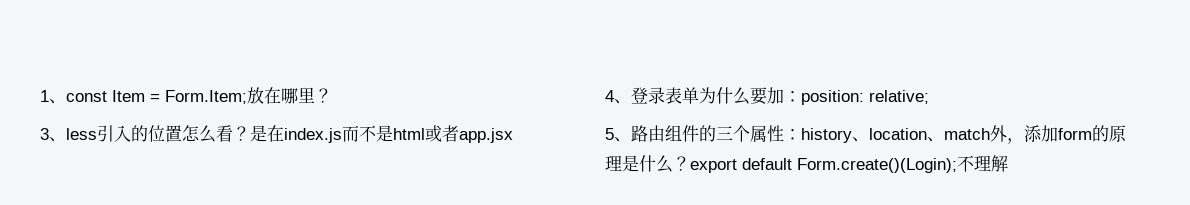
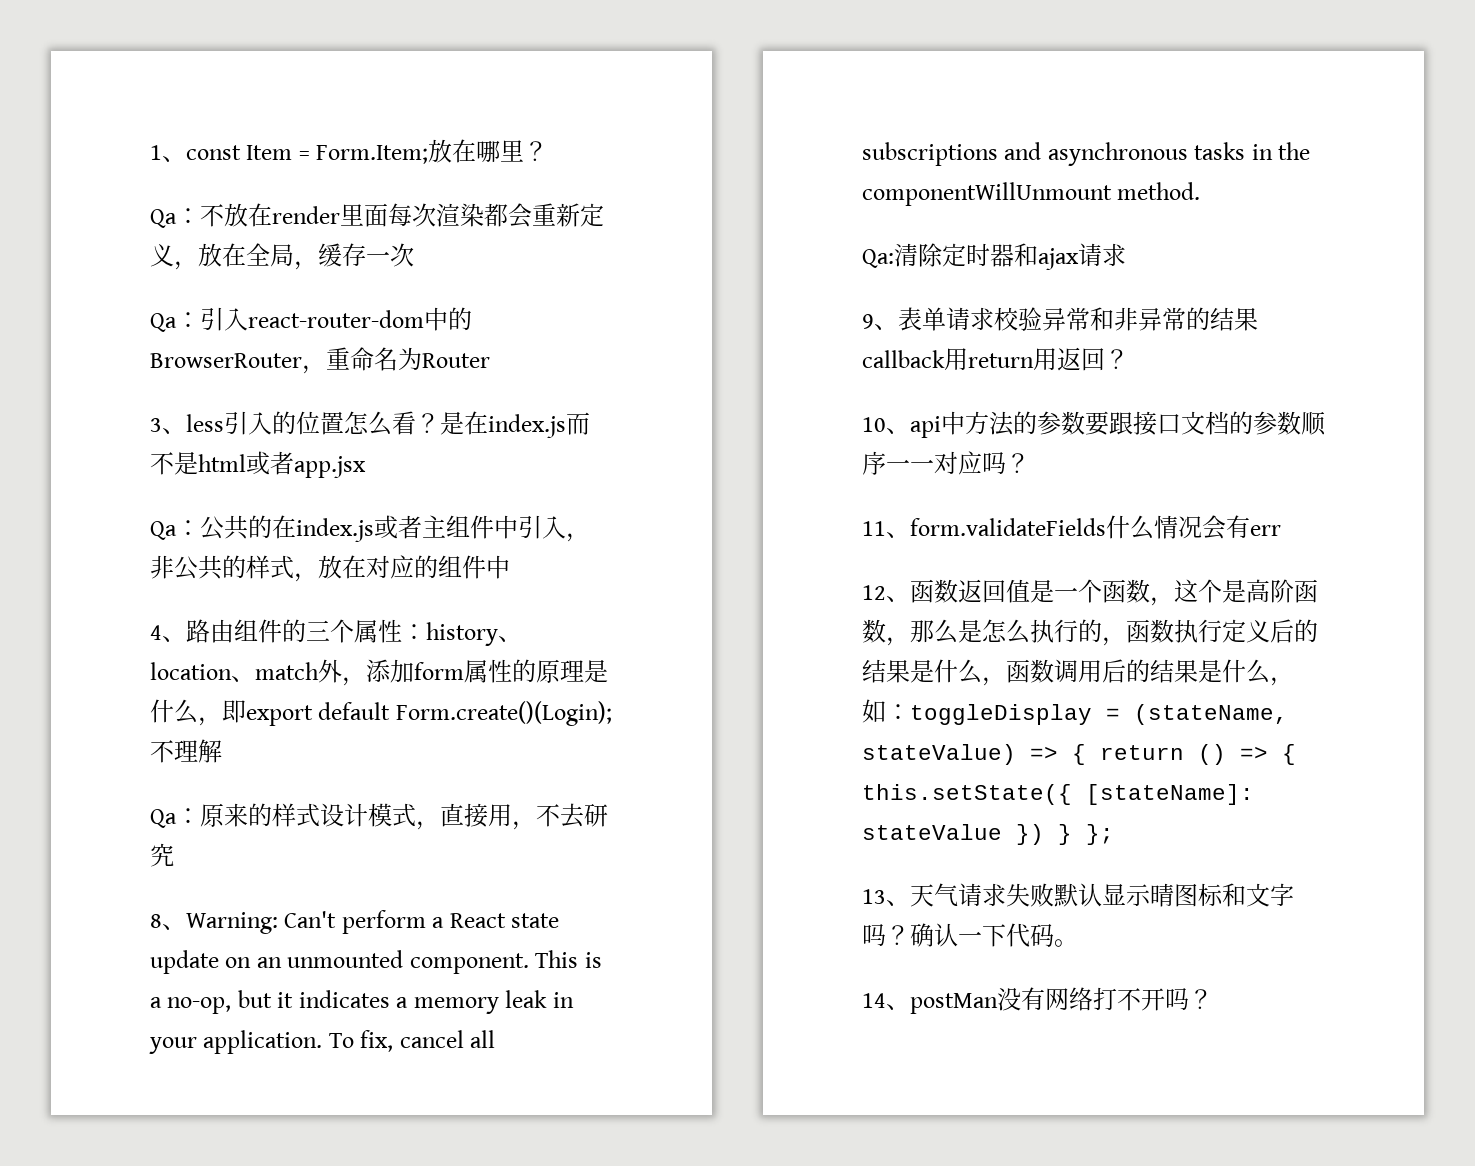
(332, 95) none -> [150,203,604,228] [150,243,414,270] [150,307,472,332] [150,347,490,374] // Qa：不放在render里面每次渲染都会重新定义，放在全局，缓存一次 // Qa：引入react-router-dom中的BrowserRouter，重命名为Router
[605,87,929,105] [605,128,614,140] 4、登录表单为什么要加：position: relative; // 5 -> [150,515,590,542] [150,555,510,582] [150,625,162,640] Qa：公共的在index.js或者主组件中引入，非公共的样式，放在对应的组件中 // 4
(1092, 134) none -> [464,659,512,683] 属性
[673,156,690,171] ？ -> [198,700,246,726] ，即
(1008, 163) none -> [150,803,608,830] [150,843,174,867] [150,910,560,934] [150,950,602,974] [150,990,574,1014] [149,1030,496,1054] [862,142,1311,166] [862,182,1201,206] [862,243,1126,270] [862,307,1258,331] [862,347,1129,371] [862,411,1326,438] [862,451,1030,475] [862,515,1281,540] [862,579,1318,606] [862,619,1318,646] [862,659,1294,686] [862,699,1288,725] [862,744,1296,765] [862,784,1254,805] [862,824,1114,845] [862,883,1294,907] [862,923,1078,947] [862,987,1213,1014] // Qa：原来的样式设计模式，直接用，不去研究 // 8、Warning: Can't perform a React state update on an unmounted component. This is a no-op, but it indicates a memory leak in your application. To fix, cancel all subscriptions and asynchronous tasks in the componentWillUnmount method. // Qa:清除定时器和ajax请求 // 9、表单请求校验异常和非异常的结果callback用return用返回？ // 10、api中方法的参数要跟接口文档的参数顺序一一对应吗？ // 11、form.validateFields什么情况会有err // 12、函数返回值是一个函数，这个是高阶函数，那么是怎么执行的，函数执行定义后的结果是什么，函数调用后的结果是什么，如：toggleDisplay = (stateName, stateValue) => { return () => { this.setState({ [stateName]: stateValue }) } }; // 13、天气请求失败默认显示晴图标和文字吗？确认一下代码。 // 14、postMan没有网络打不开吗？

